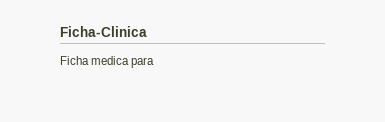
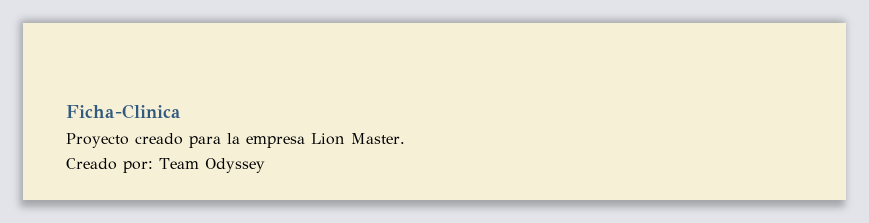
[60,56,155,68] Ficha medica para -> [66,133,405,148] [66,158,265,173] Proyecto creado para la empresa Lion Master. // Creado por: Team Odyssey

